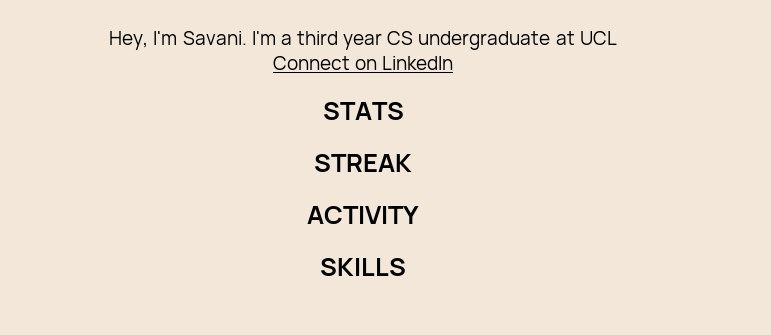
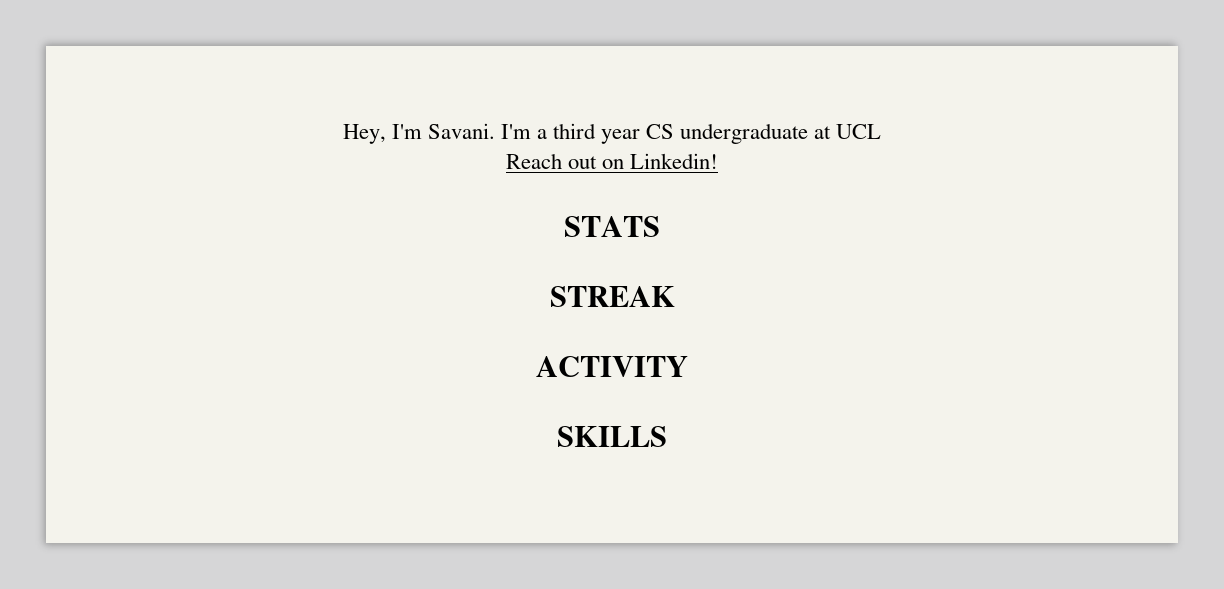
[272,56,454,70] Connect on LinkedIn -> [505,153,719,169] Reach out on Linkedin!

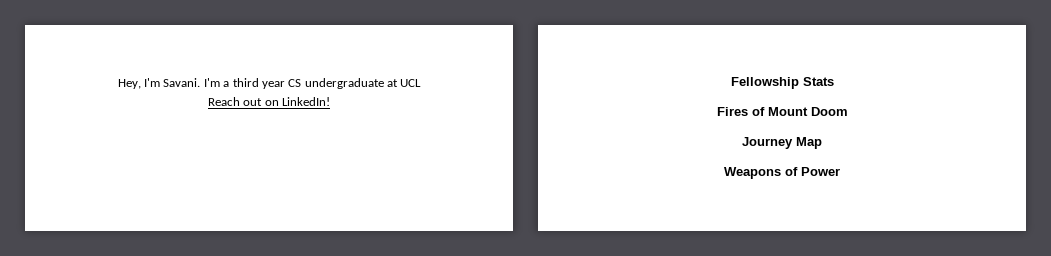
[630,153,719,169] [564,216,660,237] [549,286,675,307] [536,356,688,377] [557,426,667,447] Linkedin! // STATS // STREAK // ACTIVITY // SKILLS -> [282,97,331,106] [730,77,834,89] [716,107,848,116] [742,137,822,149] [724,167,840,179] LinkedIn! // Fellowship Stats // Fires of Mount Doom // Journey Map // Weapons of Power

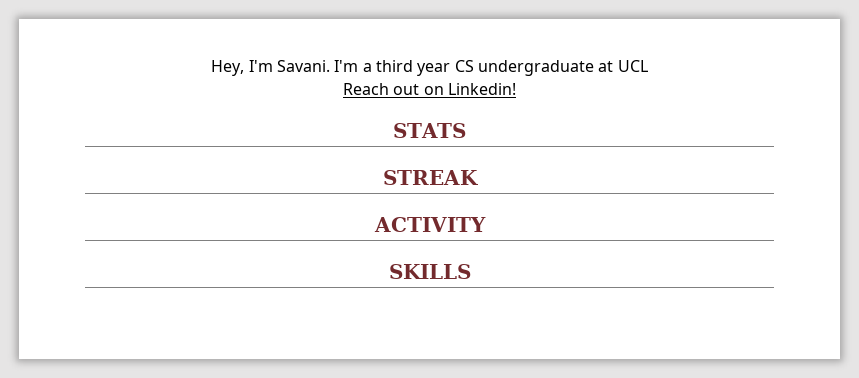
[282,97,331,106] [730,77,834,89] [716,107,848,116] [742,137,822,149] [724,167,840,179] LinkedIn! // Fellowship Stats // Fires of Mount Doom // Journey Map // Weapons of Power -> [447,83,516,95] [392,123,467,138] [382,170,478,185] [373,217,486,232] [388,264,471,279] Linkedin! // STATS // STREAK // ACTIVITY // SKILLS

